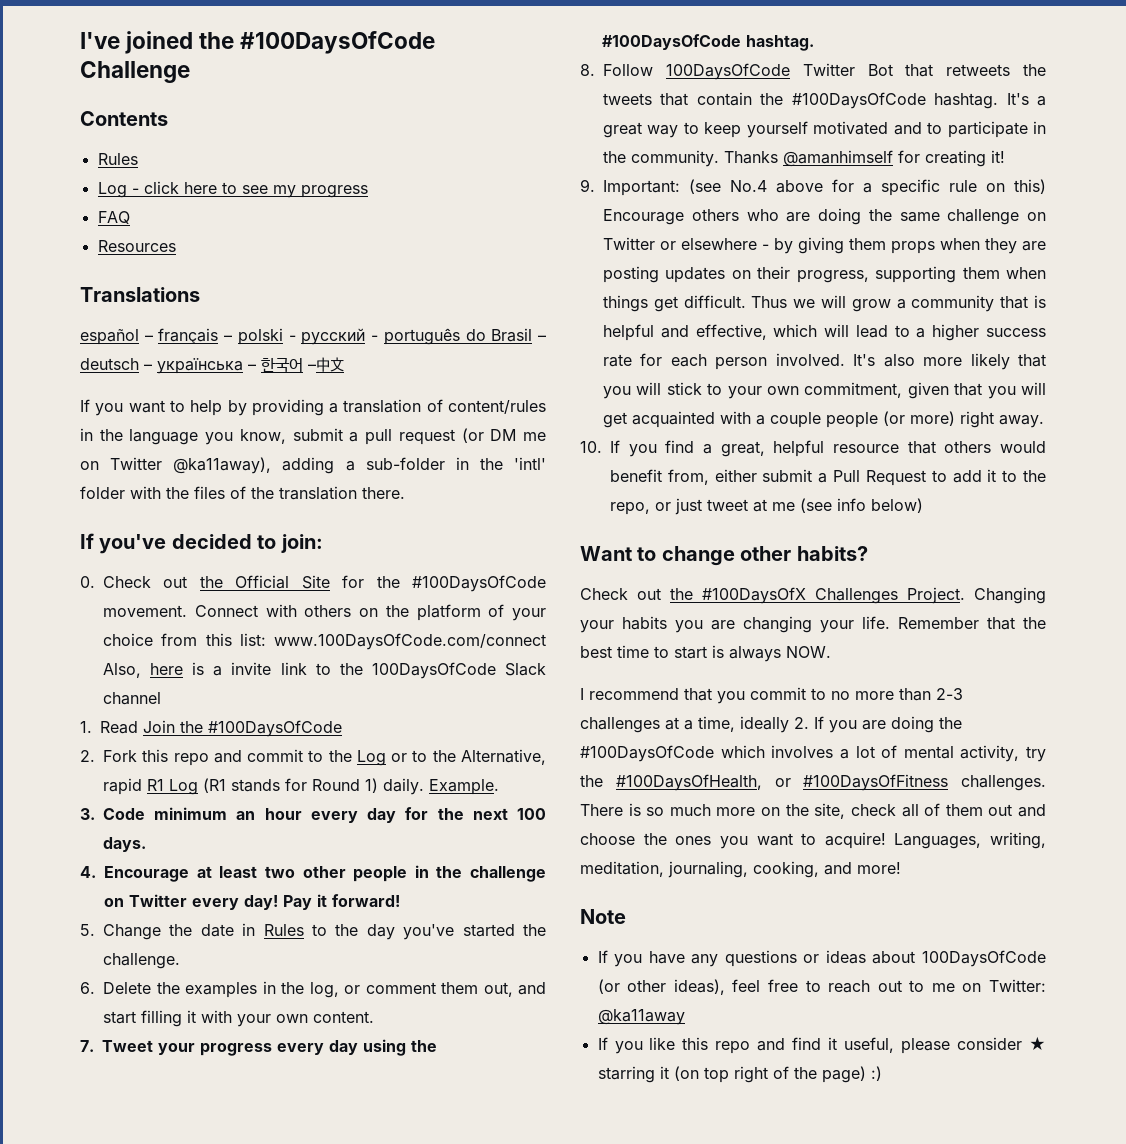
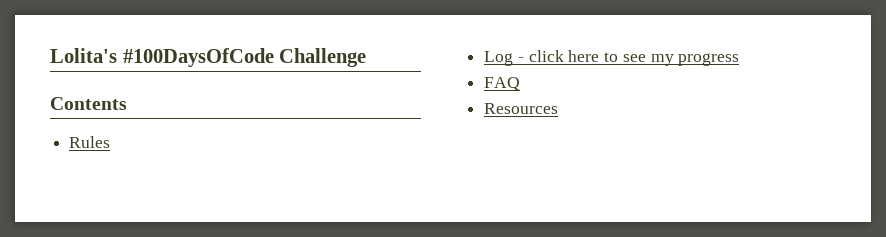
[80,31,235,54] I've joined the -> [50,48,117,63] Lolita's
[80,287,200,302] [80,328,547,345] [80,357,344,374] [80,399,546,416] [80,428,547,445] [80,457,546,474] [80,486,405,500] [80,533,323,554] [80,575,546,592] [103,604,546,621] [103,633,546,650] [103,662,546,679] [103,692,161,705] [80,720,342,737] [80,749,546,766] [103,778,499,795] [80,807,546,823] [103,837,146,852] [80,865,546,882] [104,894,400,910] [80,923,546,940] [103,953,180,969] [80,981,546,998] [103,1010,374,1027] [80,1039,437,1056] [602,34,814,51] [580,63,1046,80] [603,92,1046,109] [603,121,1046,138] [603,150,1005,167] [580,179,1046,196] [603,208,1046,225] [603,237,1046,254] [603,266,1046,283] [603,295,1046,312] [603,324,1046,341] [603,353,1046,370] [603,382,1046,399] [603,411,1044,428] [580,440,1046,457] [610,469,1046,486] [610,498,923,515] [580,546,868,566] [580,587,1046,604] [580,616,1046,633] [580,645,831,662] [580,687,963,704] [580,716,962,733] [580,745,1046,762] [580,774,1046,791] [580,803,1046,819] [580,832,1046,849] [580,861,901,878] [580,909,626,924] [597,950,1046,967] [597,979,1046,995] [597,1009,685,1025] [597,1036,1046,1054] [597,1066,882,1083] // Translations // español – français – polski - русский - português do Brasil – deutsch – українська – 한국어 –中文 // If you want to help by providing a translation of content/rules in the language you know, submit a pull request (or DM me on Twitter @ka11away), adding a sub-folder in the 'intl' folder with the files of the translation there. // If you've decided to join: // 0. Check out the Official Site for the #100DaysOfCode movement. Connect with others on the platform of your choice from this list: www.100DaysOfCode.com/connect Also, here is a invite link to the 100DaysOfCode Slack channel // 1. Read Join the #100DaysOfCode // 2. Fork this repo and commit to the Log or to the Alternative, rapid R1 Log (R1 stands for Round 1) daily. Example. // 3. Code minimum an hour every day for the next 100 days. // 4. Encourage at least two other people in the challenge on Twitter every day! Pay it forward! // 5. Change the date in Rules to the day you've started the challenge. // 6. Delete the examples in the log, or comment them out, and start filling it with your own content. // 7. Tweet your progress every day using the #100DaysOfCode hashtag. // 8. Follow 100DaysOfCode Twitter Bot that retweets the tweets that contain the #100DaysOfCode hashtag. It's a great way to keep yourself motivated and to participate in the community. Thanks @amanhimself for creating it! // 9. Important: (see No.4 above for a specific rule on this) Encourage others who are doing the same challenge on Twitter or elsewhere - by giving them props when they are posting updates on their progress, supporting them when things get difficult. Thus we will grow a community that is helpful and effective, which will lead to a higher success rate for each person involved. It's also more likely that you will stick to your own commitment, given that you will get acquainted with a couple people (or more) right away. // 10. If you find a great, helpful resource that others would benefit from, either submit a Pull Request to add it to the repo, or just tweet at me (see info below) // Want to change other habits? // Check out the #100DaysOfX Challenges Project. Changing your habits you are changing your life. Remember that the best time to start is always NOW. // I recommend that you commit to no more than 2-3 challenges at a time, ideally 2. If you are doing the #100DaysOfCode which involves a lot of mental activity, try the #100DaysOfHealth, or #100DaysOfFitness challenges. There is so much more on the site, check all of them out and choose the ones you want to acquire! Languages, writing, meditation, journaling, cooking, and more! // Note // If you have any questions or ideas about 100DaysOfCode (or other ideas), feel free to reach out to me on Twitter: @ka11away // If you like this repo and find it useful, please consider ★ starring it (on top right of the page) :) -> (559, 108) none

